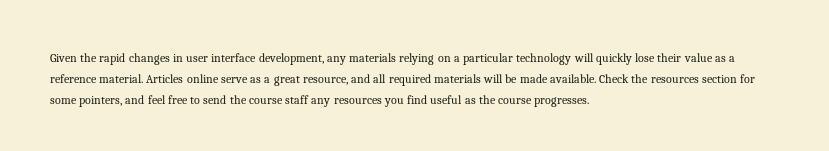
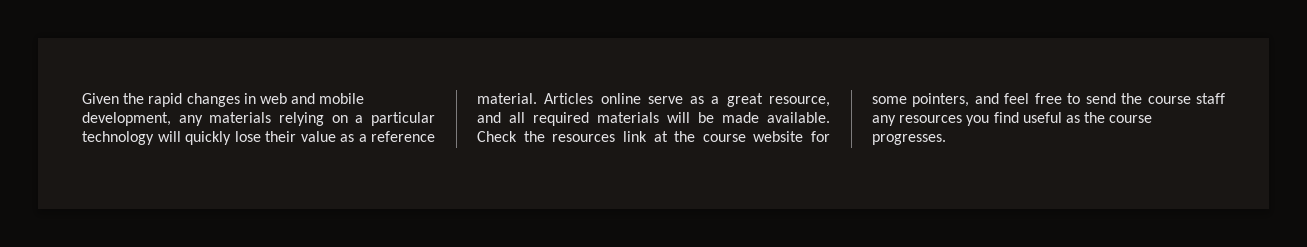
[186,53,257,62] user interface -> [259,93,365,104] web and mobile
[701,75,737,83] section -> [622,131,804,142] link at the course website

